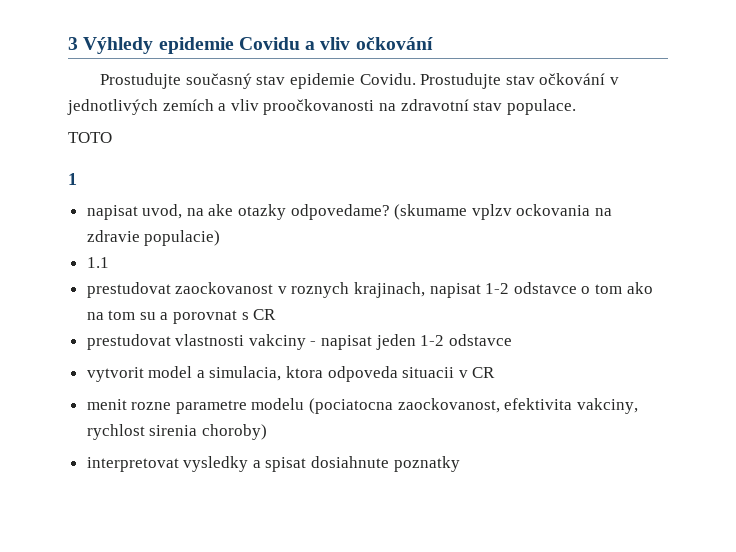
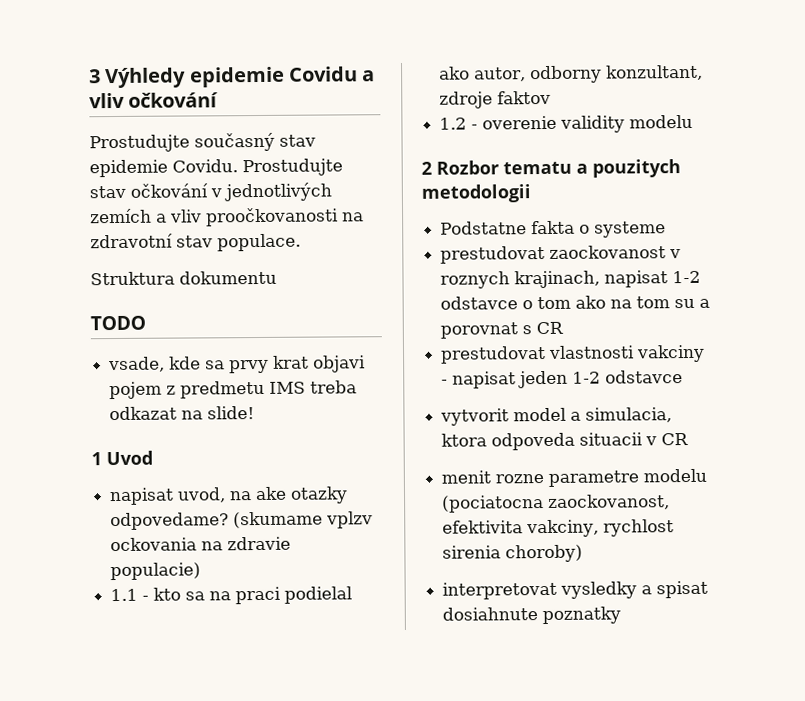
[68,132,112,143] TOTO -> [90,270,277,286] [90,315,146,331] [108,355,367,374] [109,380,358,400] [109,406,256,421] Struktura dokumentu // TODO // vsade, kde sa prvy krat objavi pojem z predmetu IMS treba odkazat na slide!
(77, 179) none -> [106,450,153,466] Uvod
(109, 262) none -> [142,586,353,605] [439,64,704,84] [439,90,552,109] [439,114,694,133] [421,159,681,178] [421,184,531,203] [440,220,667,238] - kto sa na praci podielal ako autor, odborny konzultant, zdroje faktov // 1.2 - overenie validity modelu // 2 Rozbor tematu a pouzitych metodologii // Podstatne fakta o systeme

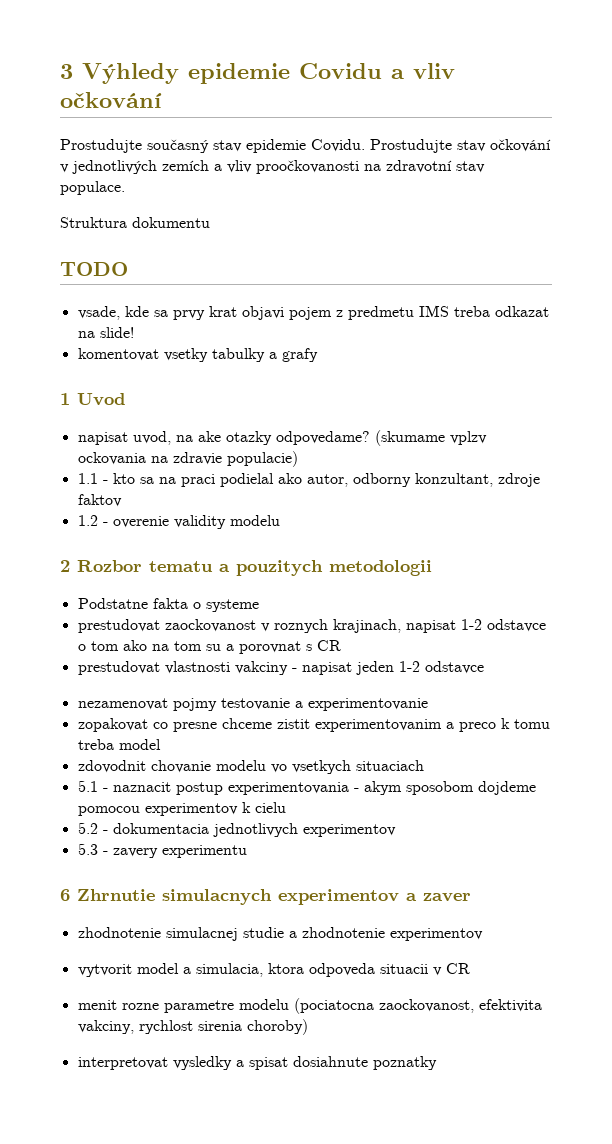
(256, 413) none -> [77,348,318,362] // komentovat vsetky tabulky a grafy
(684, 377) none -> [77,698,428,711] [77,718,550,732] [77,739,161,750] [77,760,424,774] [77,780,536,795] [77,802,286,816] [77,822,396,837] [77,843,247,858] [60,889,471,905] [77,927,483,941] // nezamenovat pojmy testovanie a experimentovanie // zopakovat co presne chceme zistit experimentovanim a preco k tomu treba model // zdovodnit chovanie modelu vo vsetkych situaciach // 5.1 - naznacit postup experimentovania - akym sposobom dojdeme pomocou experimentov k cielu // 5.2 - dokumentacia jednotlivych experimentov // 5.3 - zavery experimentu // 6 Zhrnutie simulacnych experimentov a zaver // zhodnotenie simulacnej studie a zhodnotenie experimentov

